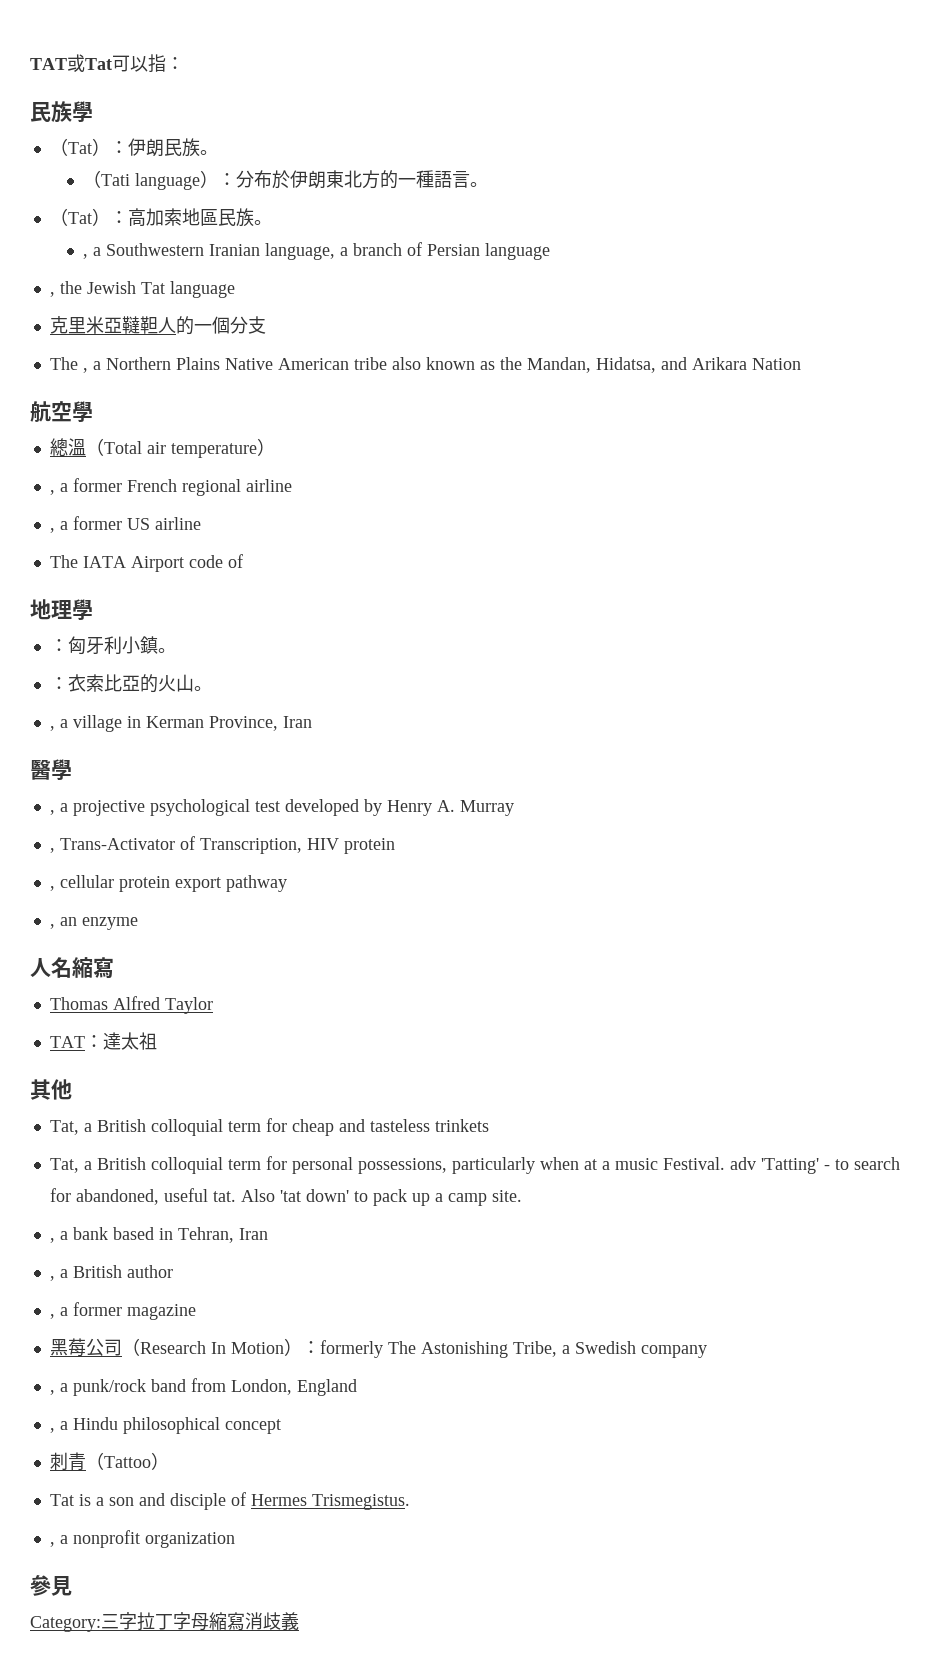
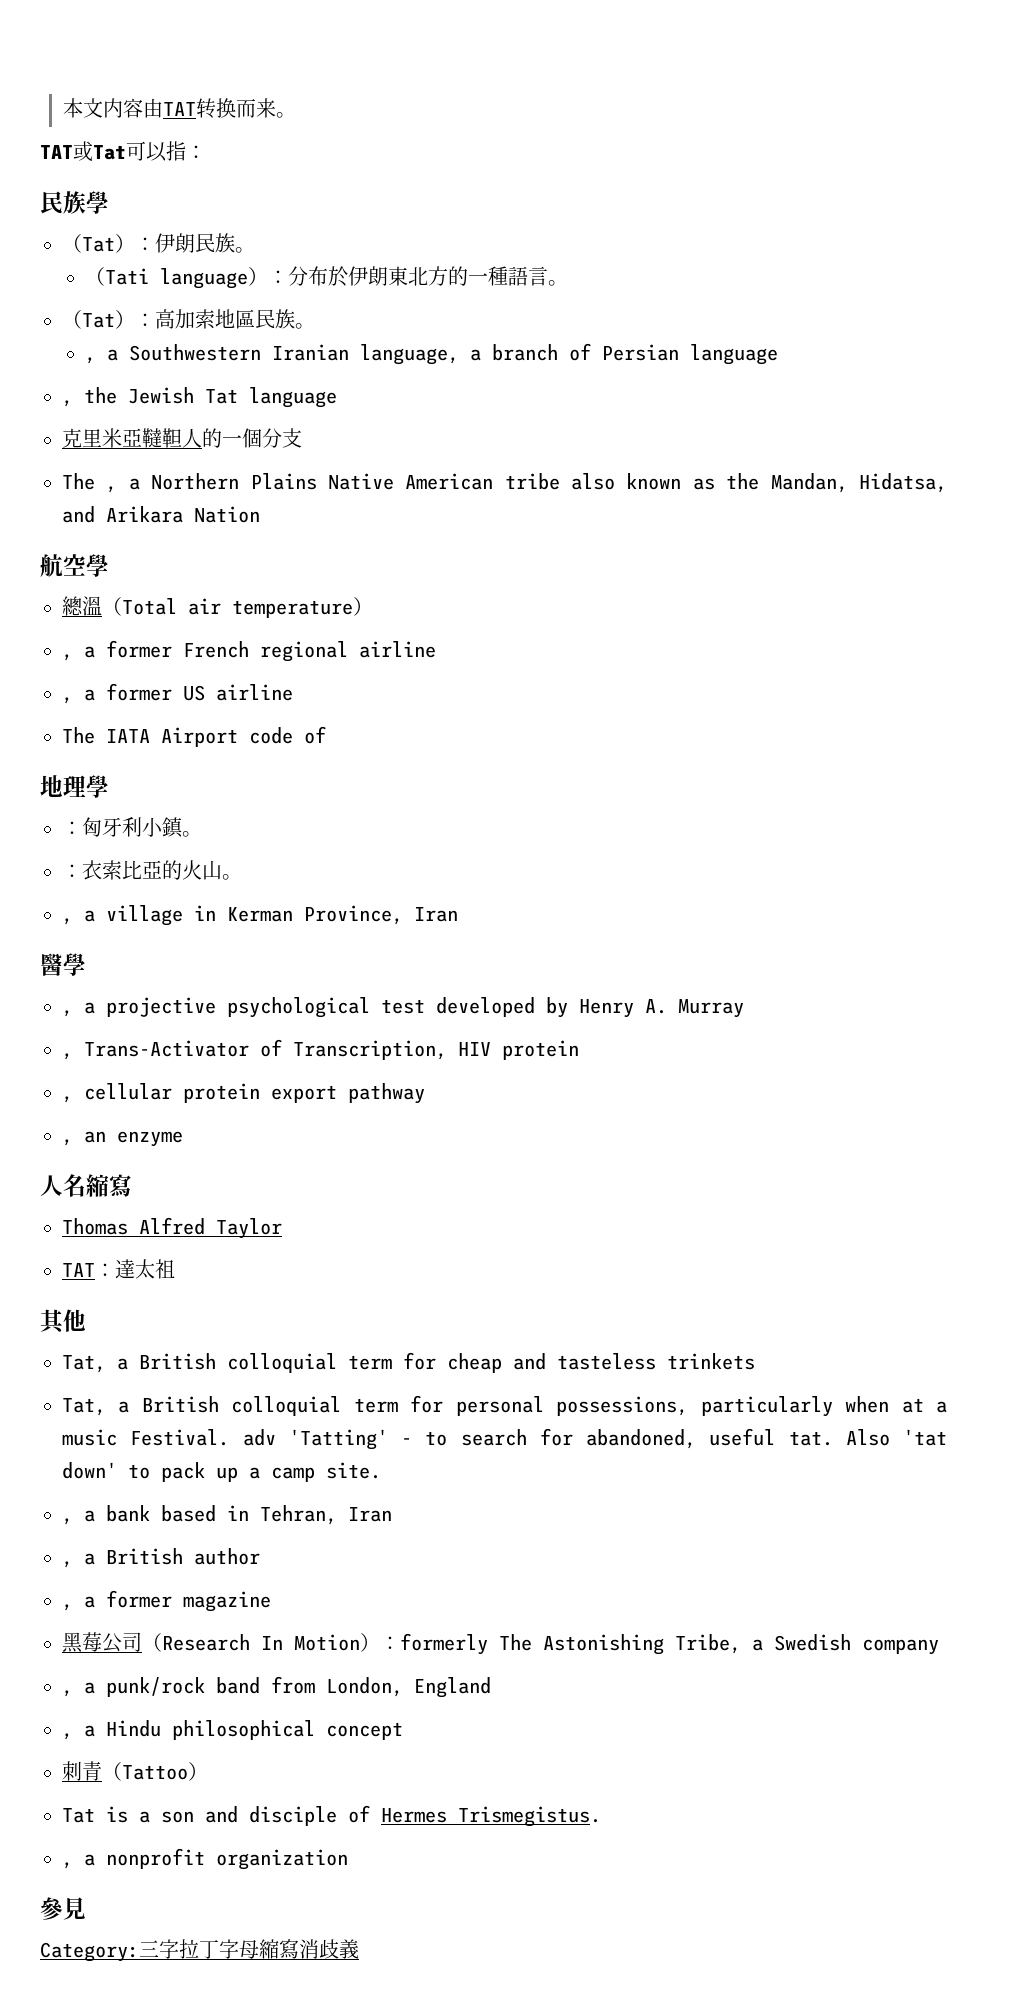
(30, 64) none -> [62,98,296,119] 本文内容由TAT转换而来。 //

